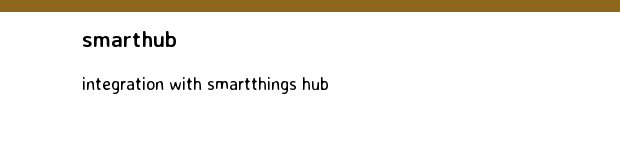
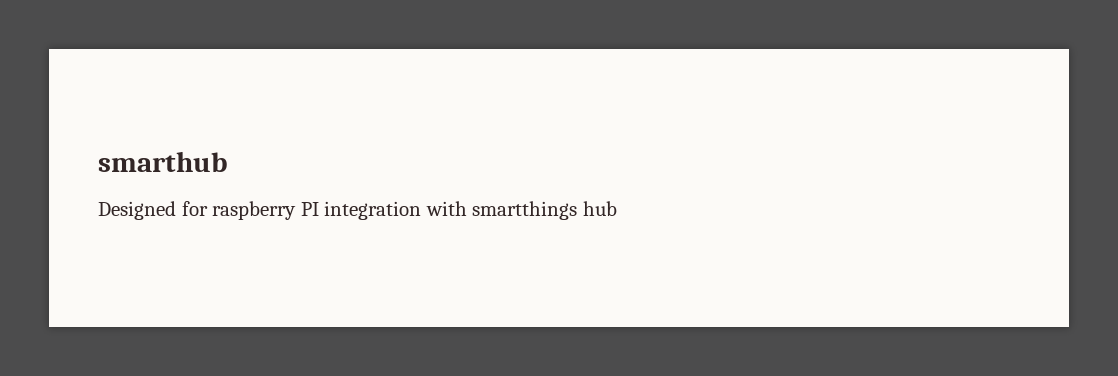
(177, 39) none -> [98,201,319,220] Designed for raspberry PI

